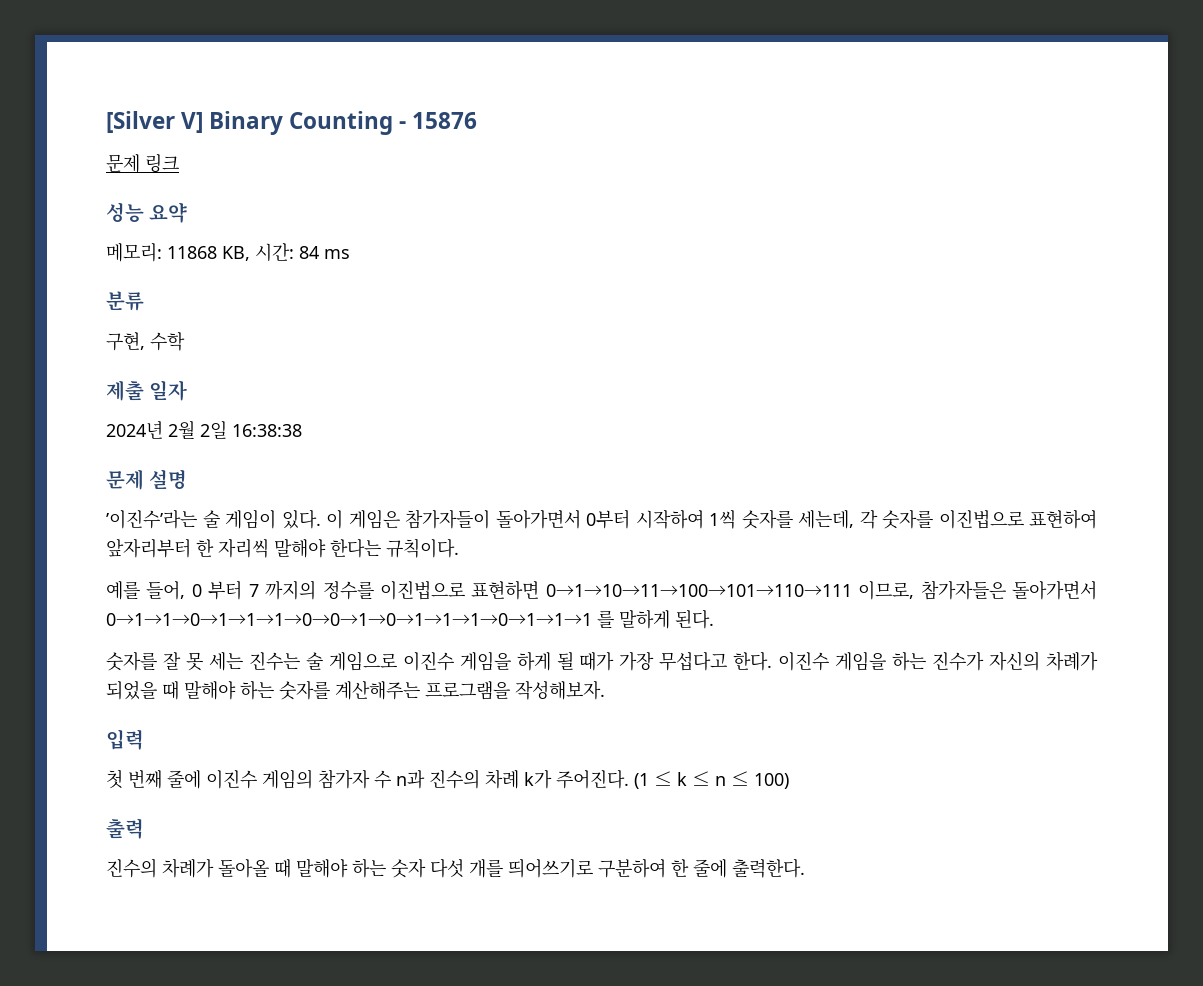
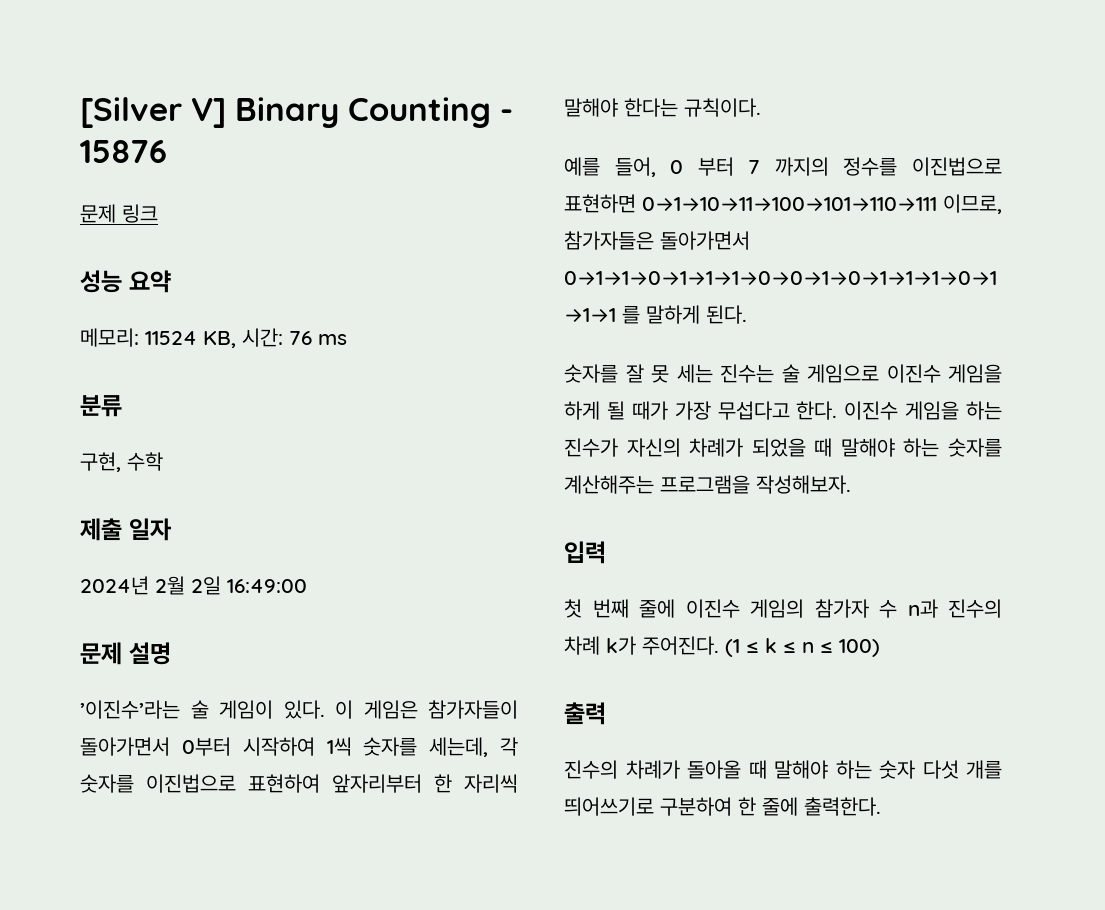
[167,246,217,259] 11868 -> [145,331,197,345] 11524
[299,246,319,259] 84 -> [289,331,312,345] 76
[232,424,302,437] 16:38:38 -> [227,579,307,593] 16:49:00

